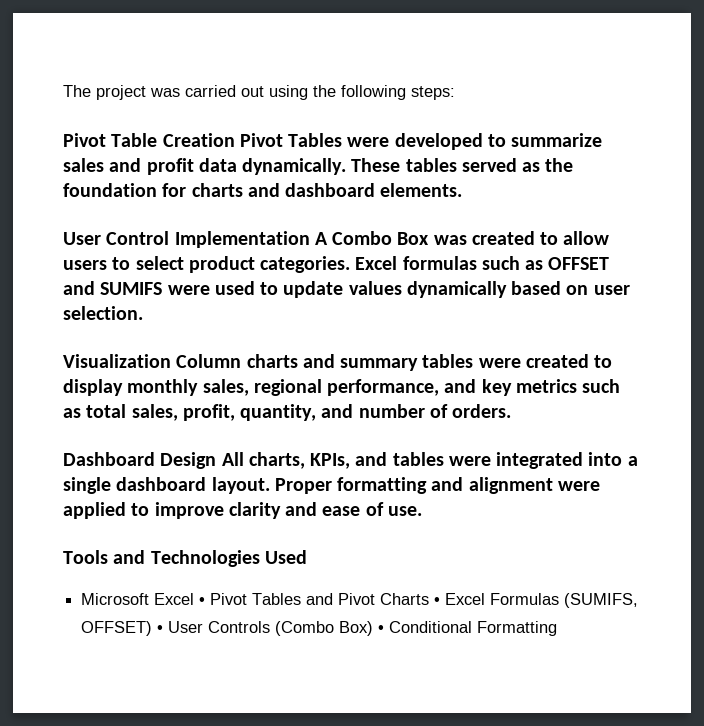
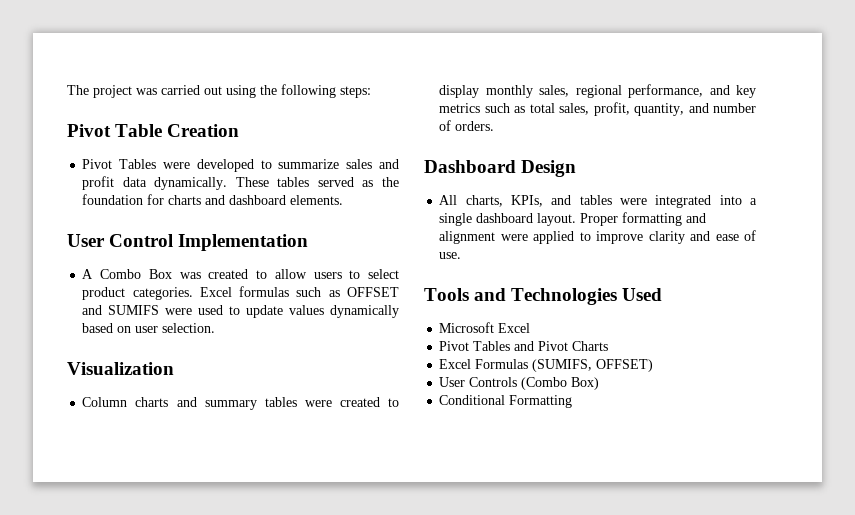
(235, 140) none -> (240, 130) //
(310, 239) none -> (309, 242) //
(171, 361) none -> (174, 368) //
(217, 460) none -> (577, 168) //
[199,597,206,605] • -> (531, 328) //
[434,597,441,605] • -> (609, 346) //
[157,625,164,633] • -> (654, 365) //
[378,625,385,633] • -> (600, 383) //

